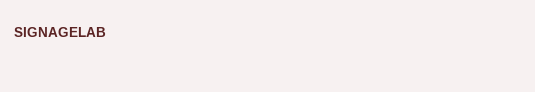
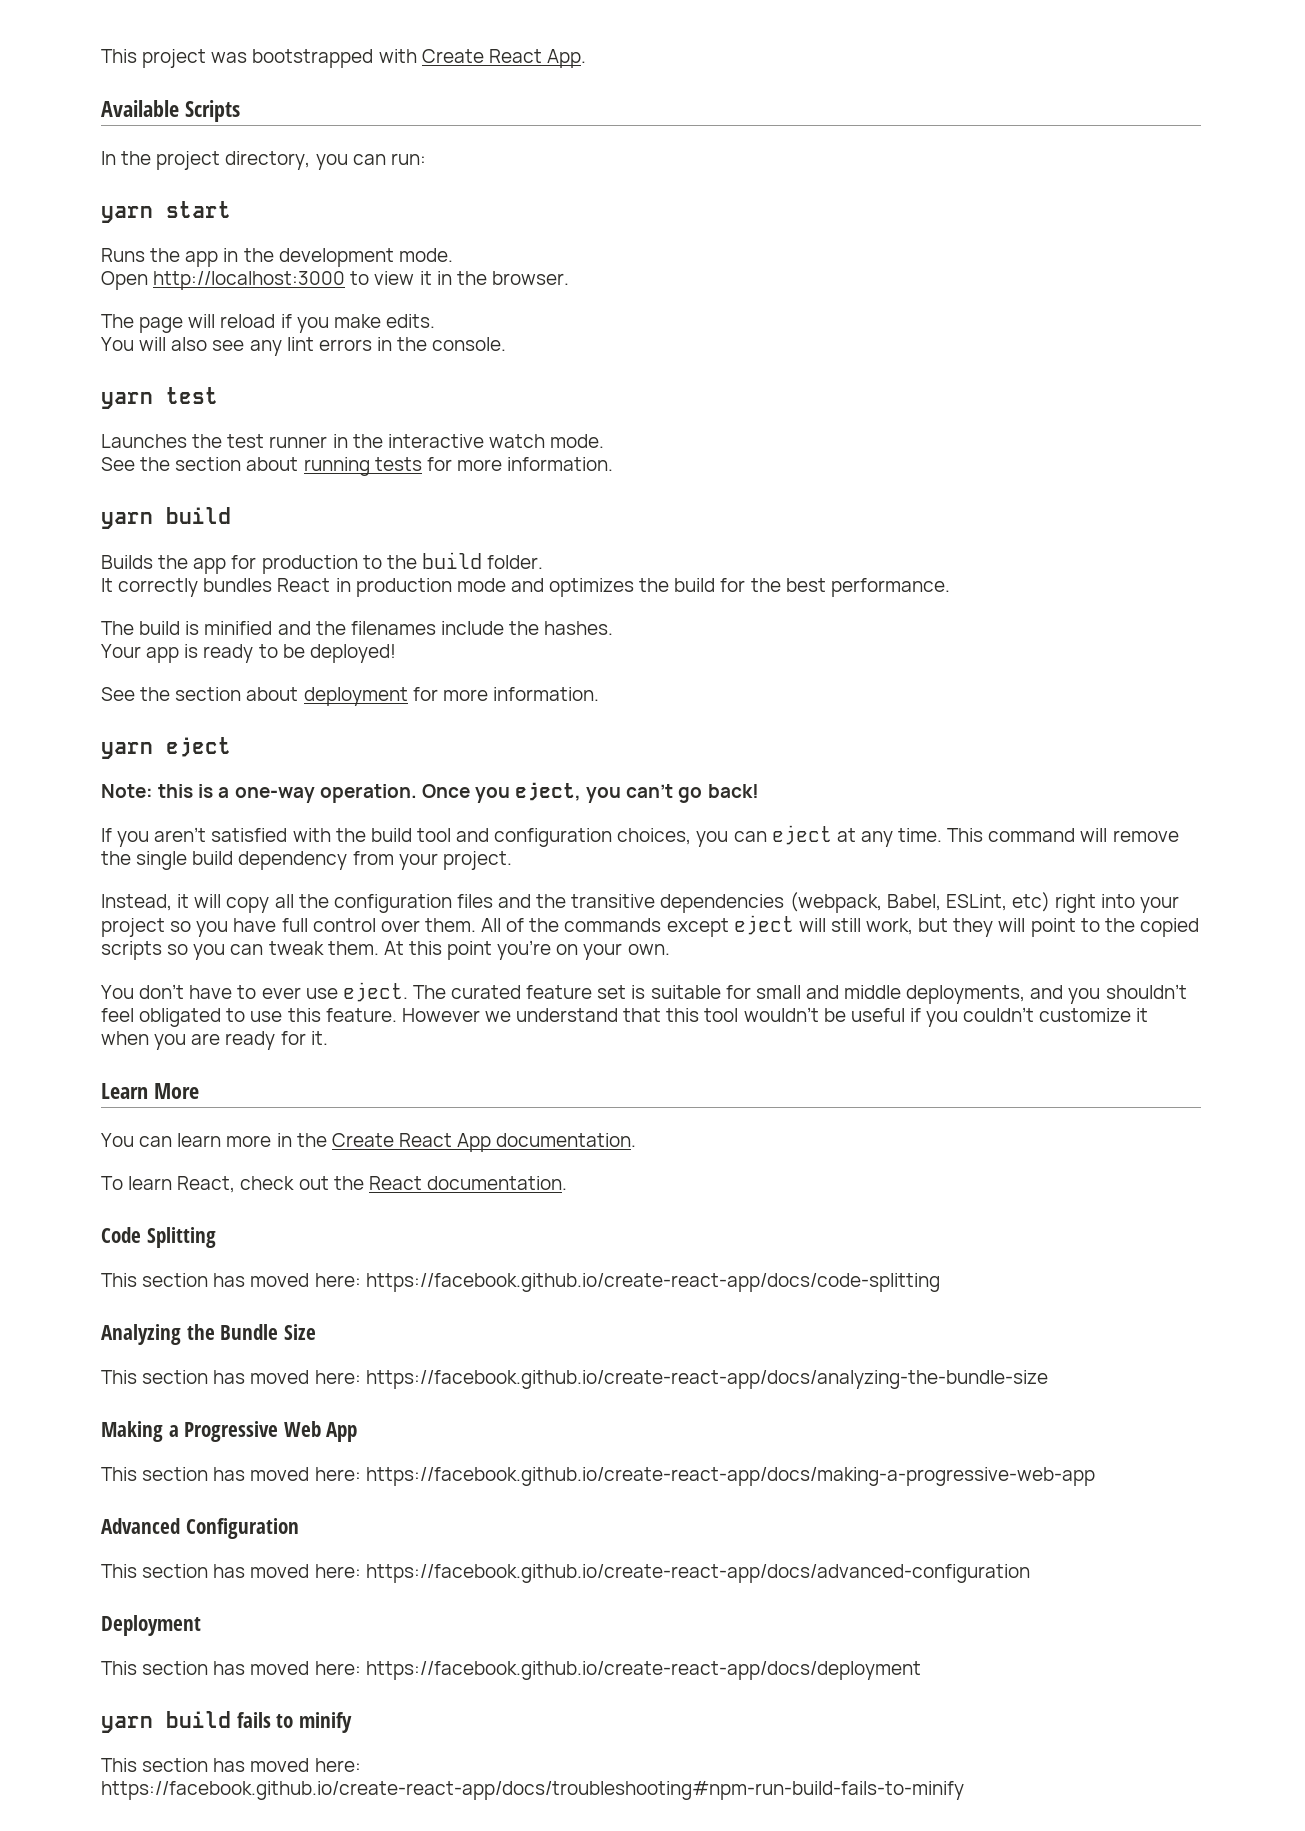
[14,27,106,37] SIGNAGELAB -> [101,49,586,68] [101,100,240,122] [101,151,426,170] [101,201,231,223] [101,248,453,267] [101,271,569,290] [101,314,435,333] [101,337,507,356] [101,387,218,409] [101,434,605,448] [101,457,614,476] [101,507,231,529] [101,552,544,574] [101,578,950,597] [101,621,614,635] [101,644,396,663] [101,687,599,706] [101,737,231,759] [101,782,759,803] [101,825,1179,847] [101,851,512,870] [101,892,1180,913] [101,915,1199,937] [101,940,670,960] [101,982,1187,1004] [101,1007,1149,1027] [101,1031,328,1050] [101,1083,199,1099] [101,1133,637,1152] [101,1176,567,1193] [101,1227,216,1248] [101,1273,940,1292] [101,1324,316,1345] [101,1370,1048,1389] [101,1421,358,1442] [101,1467,1095,1486] [101,1518,299,1539] [101,1564,1030,1583] [101,1615,201,1636] [101,1661,921,1680] [101,1711,352,1733] [101,1758,361,1772] [101,1781,964,1800] This project was bootstrapped with Create React App. // Available Scripts // In the project directory, you can run: // yarn start // Runs the app in the development mode. // Open http://localhost:3000 to view it in the browser. // The page will reload if you make edits. // You will also see any lint errors in the console. // yarn test // Launches the test runner in the interactive watch mode. // See the section about running tests for more information. // yarn build // Builds the app for production to the build folder. // It correctly bundles React in production mode and optimizes the build for the best performance. // The build is minified and the filenames include the hashes. // Your app is ready to be deployed! // See the section about deployment for more information. // yarn eject // Note: this is a one-way operation. Once you eject, you can’t go back! // If you aren’t satisfied with the build tool and configuration choices, you can eject at any time. This command will remove the single build dependency from your project. // Instead, it will copy all the configuration files and the transitive dependencies (webpack, Babel, ESLint, etc) right into your project so you have full control over them. All of the commands except eject will still work, but they will point to the copied scripts so you can tweak them. At this point you’re on your own. // You don’t have to ever use eject. The curated feature set is suitable for small and middle deployments, and you shouldn’t feel obligated to use this feature. However we understand that this tool wouldn’t be useful if you couldn’t customize it when you are ready for it. // Learn More // You can learn more in the Create React App documentation. // To learn React, check out the React documentation. // Code Splitting // This section has moved here: https://facebook.github.io/create-react-app/docs/code-splitting // Analyzing the Bundle Size // This section has moved here: https://facebook.github.io/create-react-app/docs/analyzing-the-bundle-size // Making a Progressive Web App // This section has moved here: https://facebook.github.io/create-react-app/docs/making-a-progressive-web-app // Advanced Configuration // This section has moved here: https://facebook.github.io/create-react-app/docs/advanced-configuration // Deployment // This section has moved here: https://facebook.github.io/create-react-app/docs/deployment // yarn build fails to minify // This section has moved here: https://facebook.github.io/create-react-app/docs/troubleshooting#npm-run-build-fails-to-minify

